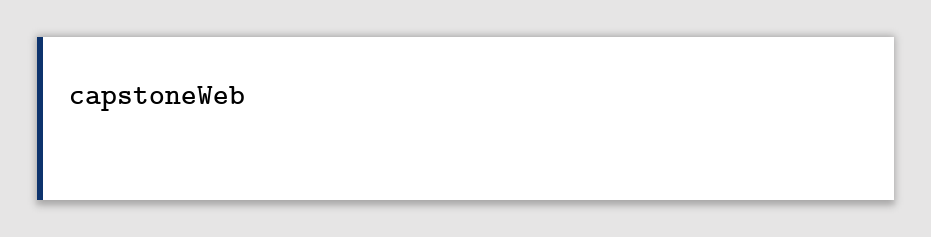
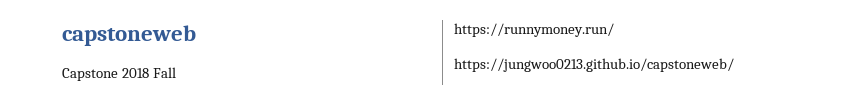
[69,86,245,111] capstoneWeb -> [62,25,196,46] [62,67,176,81] [454,23,614,37] [454,58,734,72] capstoneweb // Capstone 2018 Fall // https://runnymoney.run/ // https://jungwoo0213.github.io/capstoneweb/

